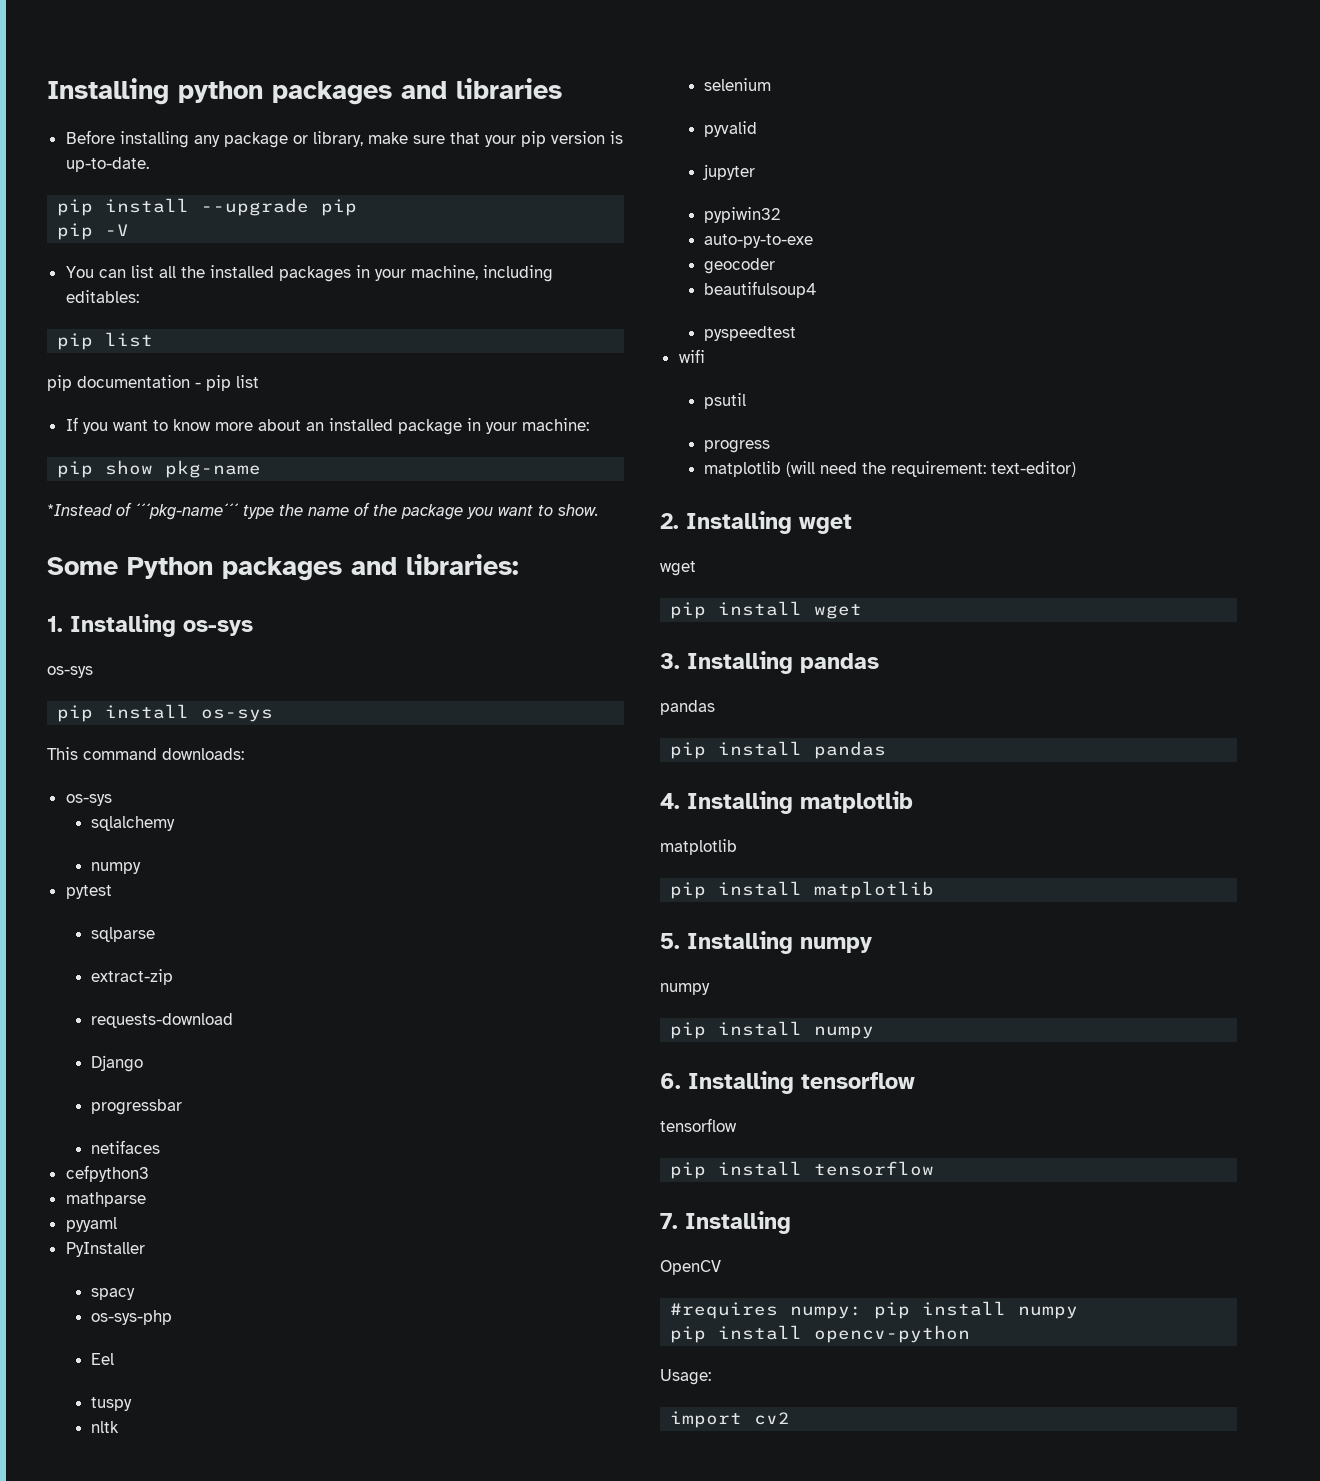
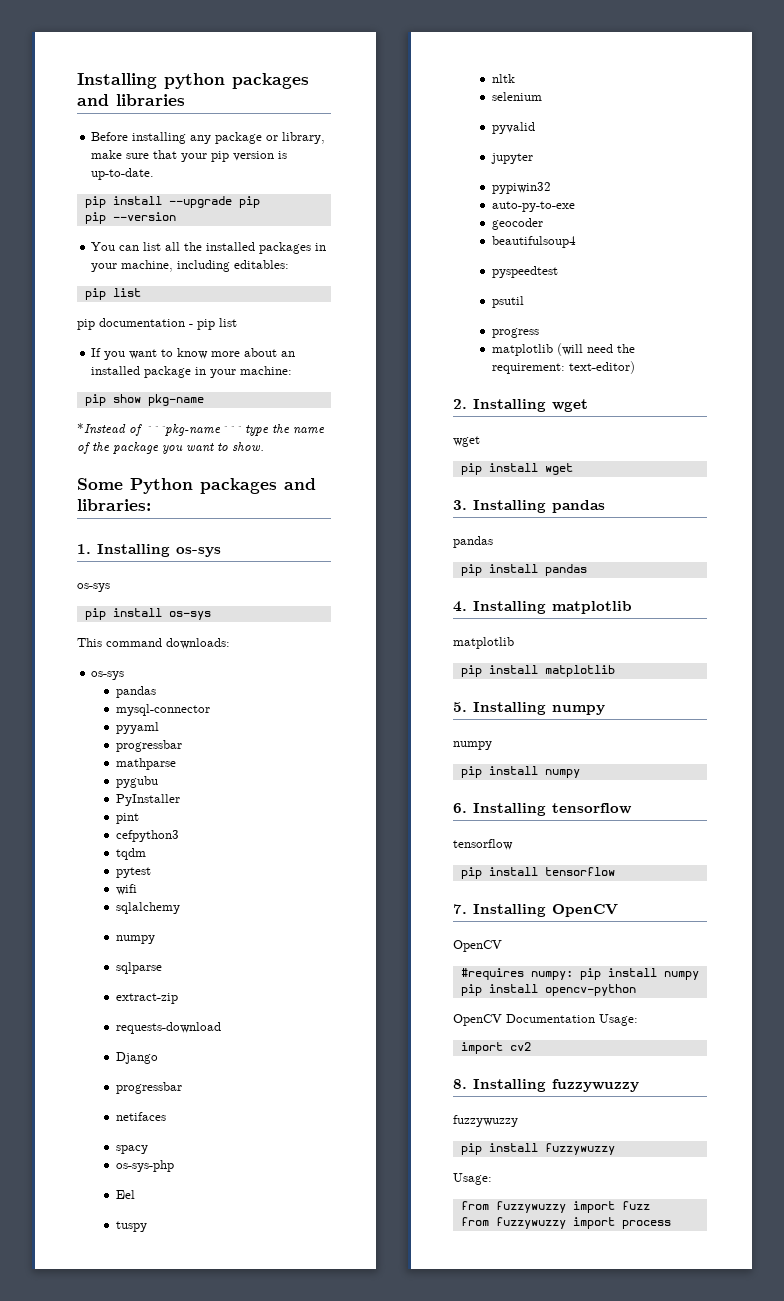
[105,224,130,236] -V -> [112,212,176,221] --version
(112, 800) none -> [115,686,156,698] [115,704,210,716] [115,722,159,734] [115,740,182,752] [115,758,176,770] [115,776,158,788] [115,794,180,806] [115,813,139,824] [115,830,179,842] [115,848,146,860] [115,867,151,878] [115,884,137,895] // pandas // mysql-connector // pyyaml // progressbar // mathparse // pygubu // PyInstaller // pint // cefpython3 // tqdm // pytest // wifi
[65,885,112,899] // pytest -> (155, 939) none
[65,1165,149,1182] [65,1192,146,1207] [65,1217,117,1232] [65,1242,145,1257] // cefpython3 // mathparse // pyyaml // PyInstaller -> (166, 1116) none
[678,349,705,363] // wifi -> (558, 272) none
(791, 1222) none -> [552,904,618,917] OpenCV
(971, 1334) none -> [453,1014,595,1026] OpenCV Documentation
(791, 1418) none -> [453,1079,639,1092] [453,1115,518,1127] [460,1143,615,1155] [453,1173,492,1185] [460,1201,650,1213] [460,1217,671,1229] // 8. Installing fuzzywuzzy // fuzzywuzzy // pip install fuzzywuzzy // Usage: // from fuzzywuzzy import fuzz // from fuzzywuzzy import process

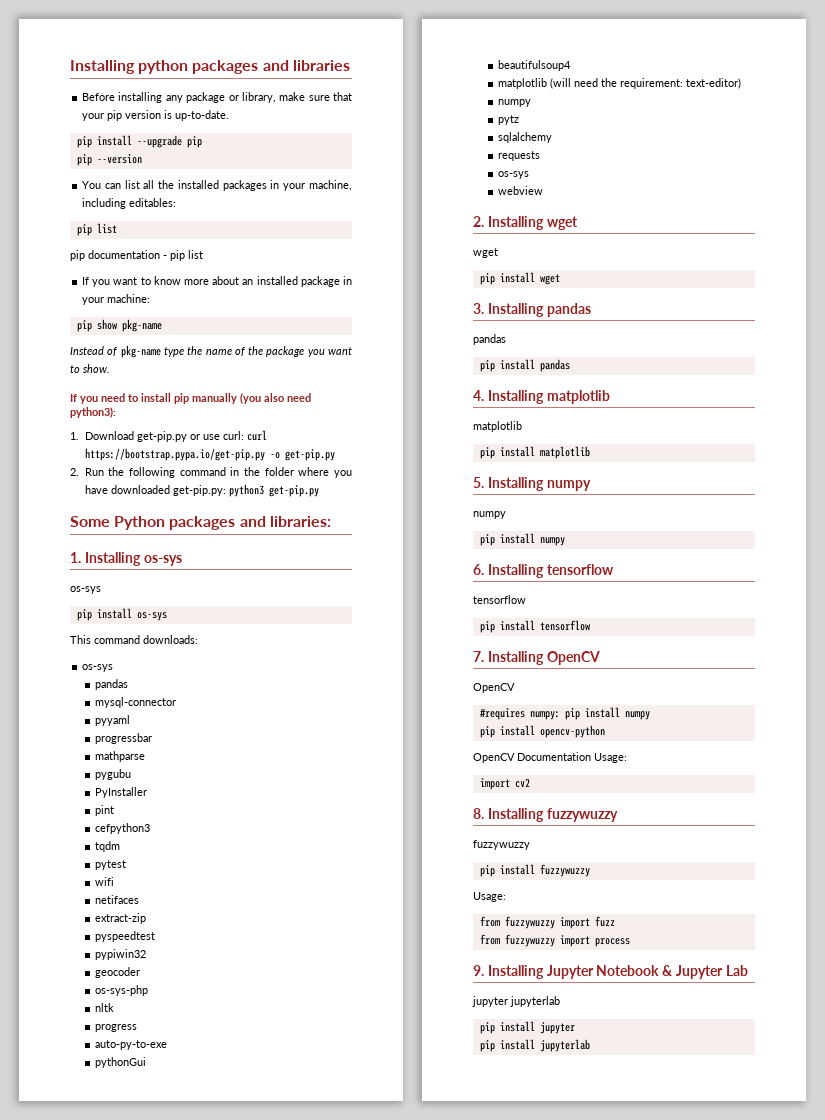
[77,423,242,436] *Instead of ´´´pkg-name´´´ -> [70,345,161,358] Instead of pkg-name
(264, 446) none -> [70,393,311,404] [70,407,116,418] [70,430,267,442] [84,448,335,461] [70,467,352,478] [84,484,319,497] // If you need to install pip manually (you also need python3): // 1. Download get-pip.py or use curl: curl https://bootstrap.pypa.io/get-pip.py -o get-pip.py // 2. Run the following command in the folder where you have downloaded get-pip.py: python3 get-pip.py
[115,902,180,914] [115,935,155,944] [115,962,162,974] [115,993,178,1004] [115,1022,221,1034] [115,1052,158,1064] [115,1082,182,1094] [115,1112,166,1121] [115,1145,148,1154] sqlalchemy // numpy // sqlparse // extract-zip // requests-download // Django // progressbar // netifaces // spacy -> [94,895,139,904] [94,913,146,924] [94,931,155,942] [94,949,146,960] [94,967,140,978] netifaces // extract-zip // pyspeedtest // pypiwin32 // geocoder
[115,1190,135,1199] [115,1221,147,1232] // Eel // tuspy -> (148, 990) none
[491,92,542,101] [491,122,535,134] [490,153,533,164] [491,182,551,194] selenium // pyvalid // jupyter // pypiwin32 -> [94,1024,137,1032] progress
[491,218,543,230] geocoder -> [94,1057,146,1068] pythonGui
[491,266,558,278] [491,296,524,308] [491,328,539,338] // pyspeedtest // psutil // progress -> (571, 65) none
(635, 367) none -> [497,99,531,107] [497,115,519,125] [497,132,552,143] [497,151,540,161] [497,171,529,179] [497,186,543,195] // numpy // pytz // sqlalchemy // requests // os-sys // webview
(671, 1224) none -> [473,965,748,979] [472,996,560,1007] [479,1021,575,1034] [479,1039,590,1052] // 9. Installing Jupyter Notebook & Jupyter Lab // jupyter jupyterlab // pip install jupyter // pip install jupyterlab

